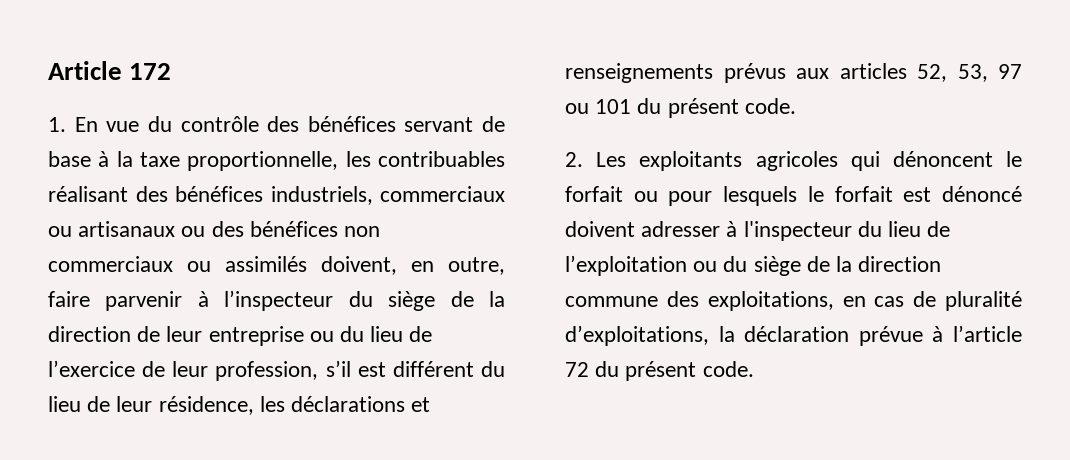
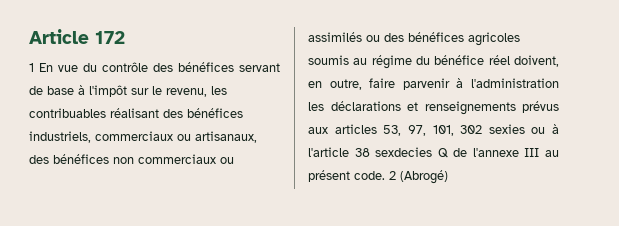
[48,117,66,132] 1. -> [29,63,34,72] 1
[116,151,339,171] la taxe proportionnelle, -> [89,85,207,97] l'impôt sur le revenu,
[78,221,206,237] artisanaux ou -> [195,131,257,143] artisanaux,
(307, 264) none -> [366,32,520,46] [308,55,510,69] ou des bénéfices agricoles soumis au régime du bénéfice réel
[224,290,505,311] [48,326,433,346] [48,360,506,381] [48,396,254,415] l’inspecteur du siège de la direction de leur entreprise ou du lieu de l’exercice de leur profession, s’il est différent du lieu de leur résidence, -> [471,78,559,88] l'administration
[917,64,1022,82] [565,98,796,118] [565,151,1022,171] [565,186,1022,206] [565,221,951,241] [565,255,942,276] [565,291,1022,311] [565,325,1022,346] [565,361,754,381] 52, 53, 97 ou 101 du présent code. // 2. Les exploitants agricoles qui dénoncent le forfait ou pour lesquels le forfait est dénoncé doivent adresser à l'inspecteur du lieu de l’exploitation ou du siège de la direction commune des exploitations, en cas de pluralité d’exploitations, la déclaration prévue à l’article 72 du présent code. -> [383,124,559,136] [308,147,559,158] [308,170,448,184] 53, 97, 101, 302 sexies ou à l'article 38 sexdecies Q de l'annexe III au présent code. 2 (Abrogé)

